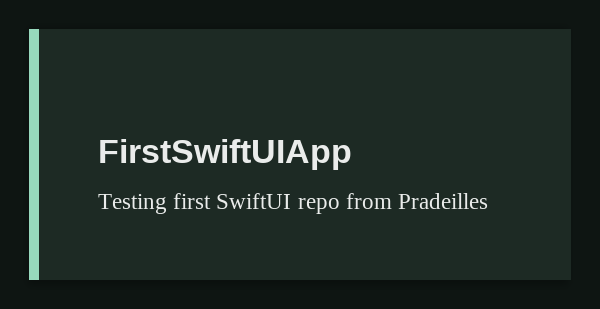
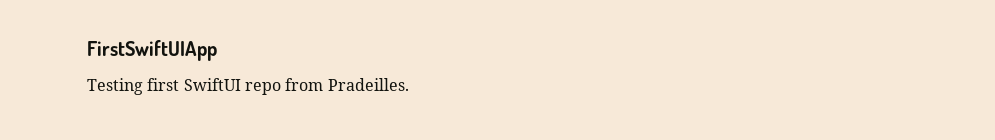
[398,193,489,209] Pradeilles -> [327,78,409,91] Pradeilles.

